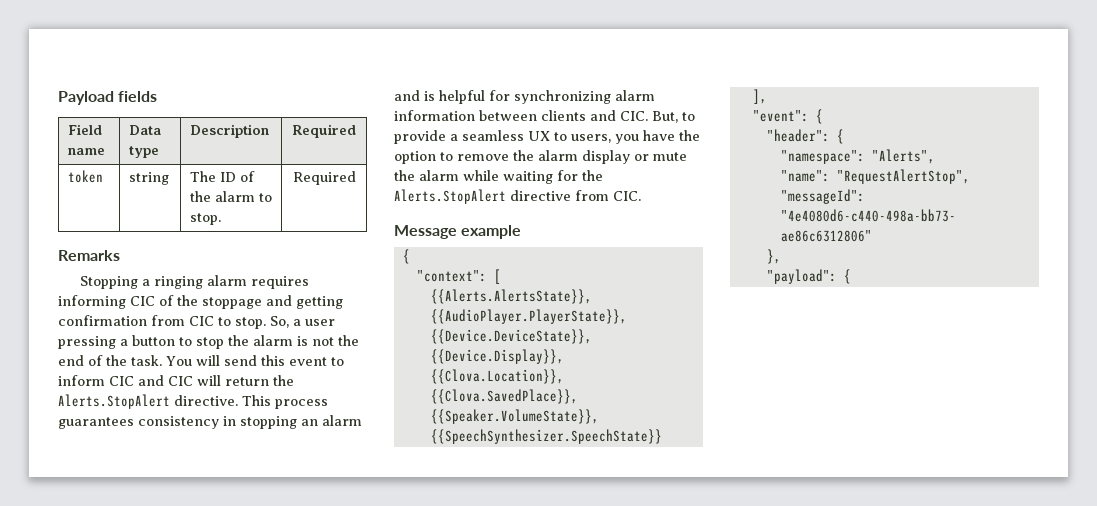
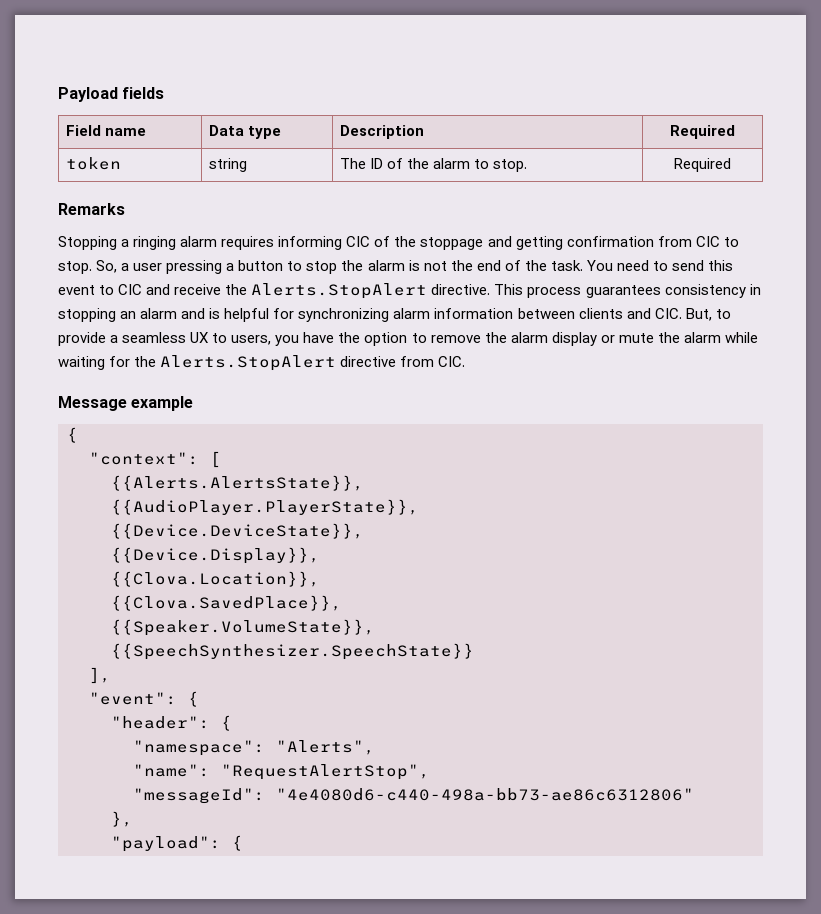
[195,355,220,366] will -> [616,260,668,271] need to
[58,375,105,386] inform -> (115, 290) none
[168,375,269,386] CIC will return -> [174,284,222,295] receive

